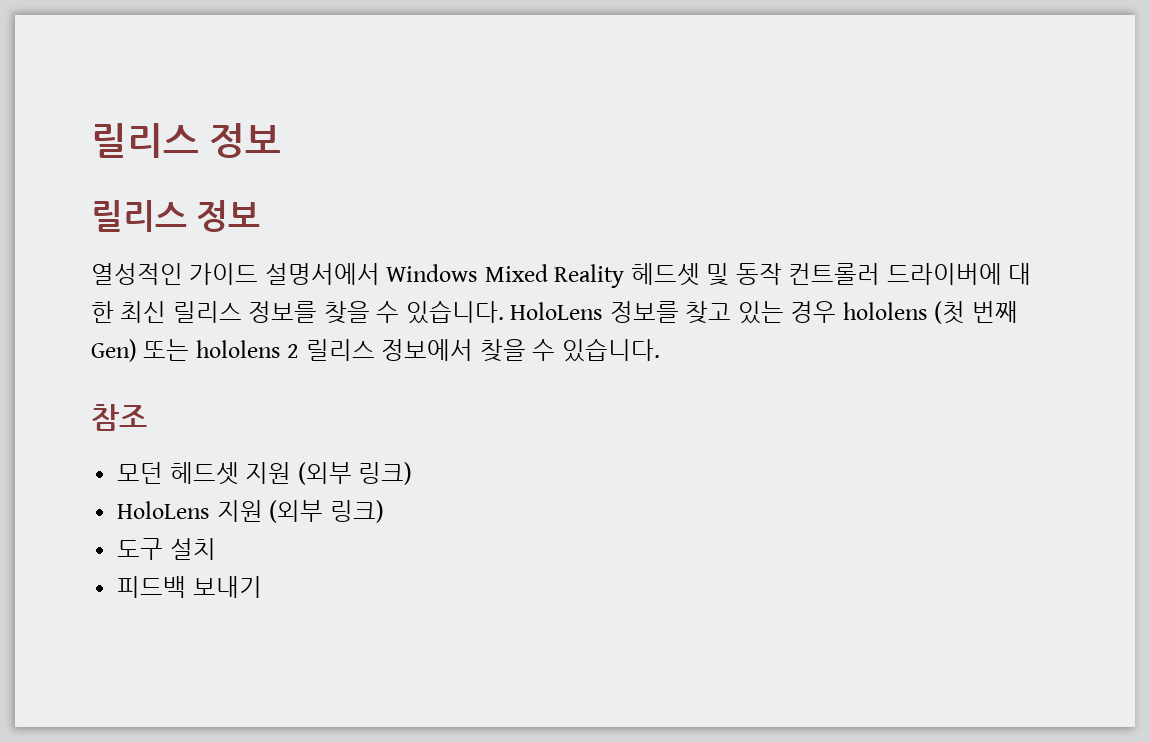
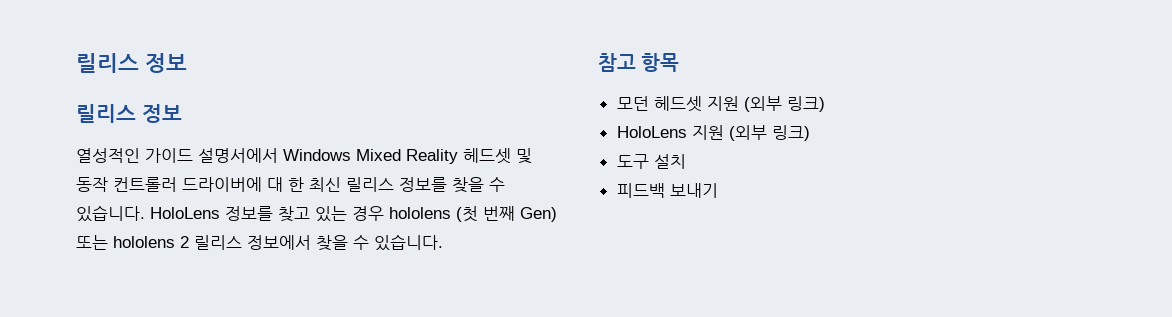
[91,404,147,431] 참조 -> [598,53,680,72] 참고 항목

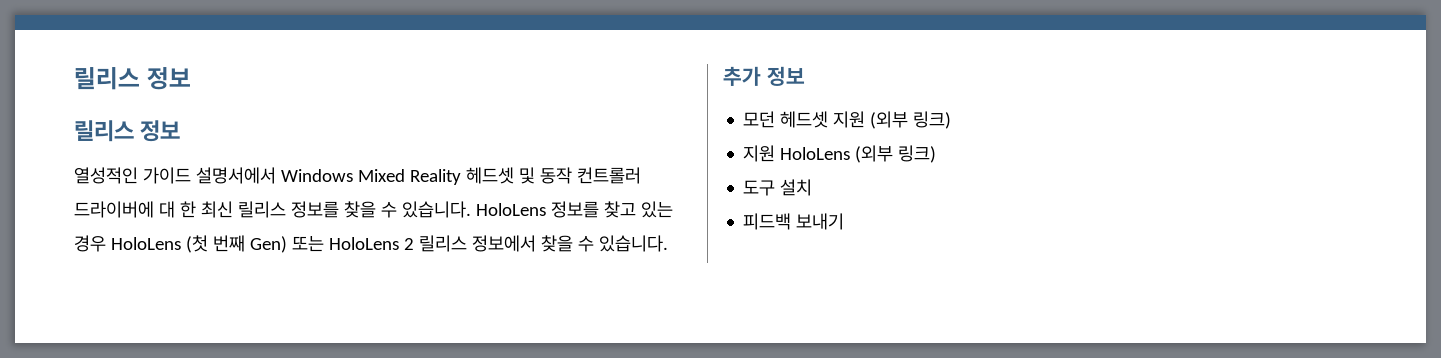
[389,207,451,219] hololens -> [110,237,181,250] HoloLens
[113,236,175,248] hololens -> [328,237,399,250] HoloLens
[598,53,680,72] 참고 항목 -> [723,66,805,86] 추가 정보
[616,125,724,140] HoloLens 지원 -> [743,145,851,162] 지원 HoloLens

